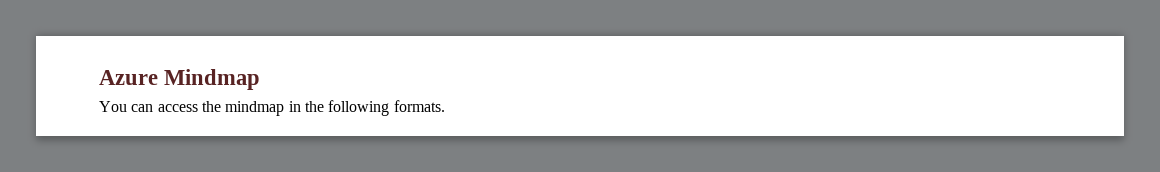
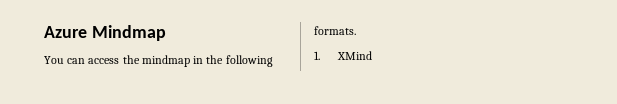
(445, 106) none -> [314,51,372,60] // 1. XMind

